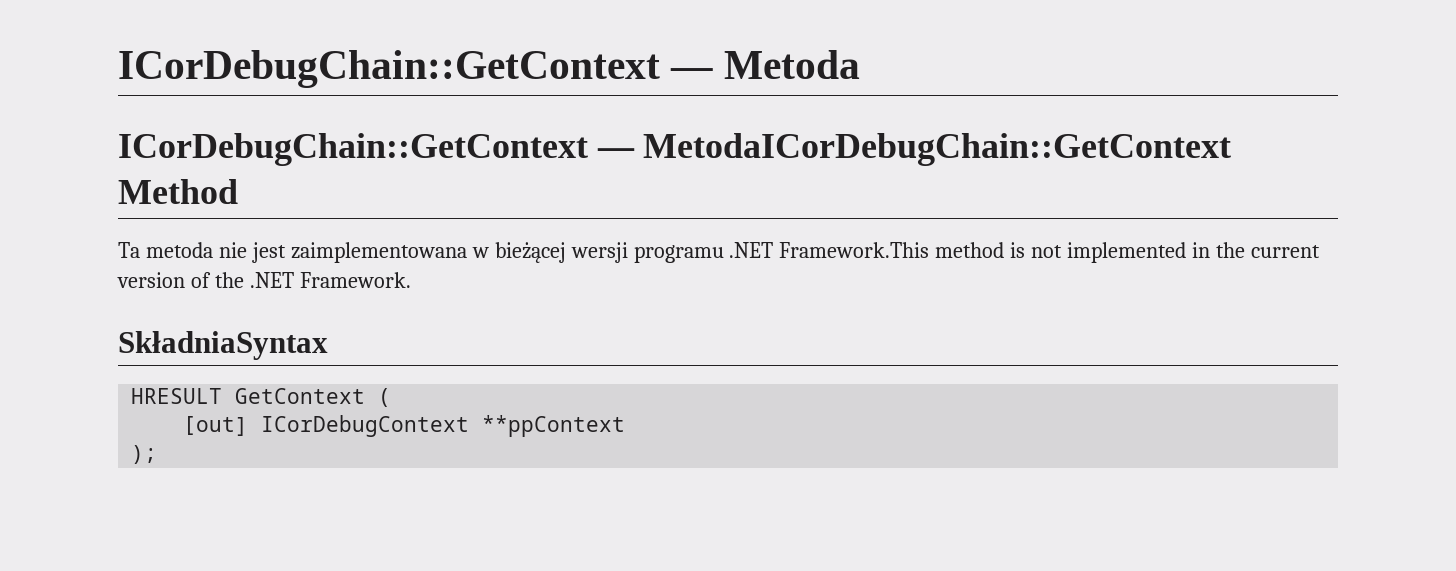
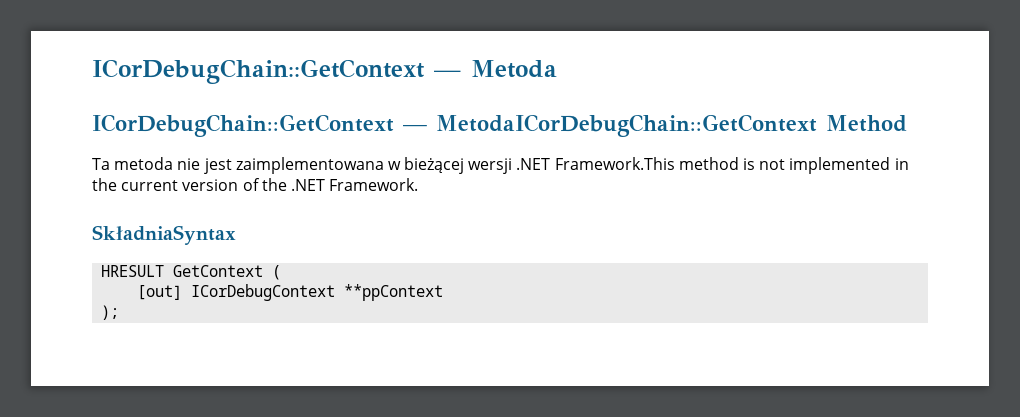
[633,245,724,263] programu -> (513, 166) none

